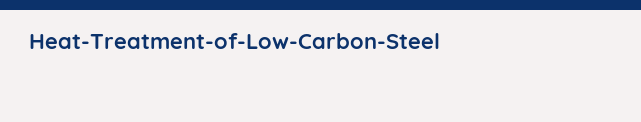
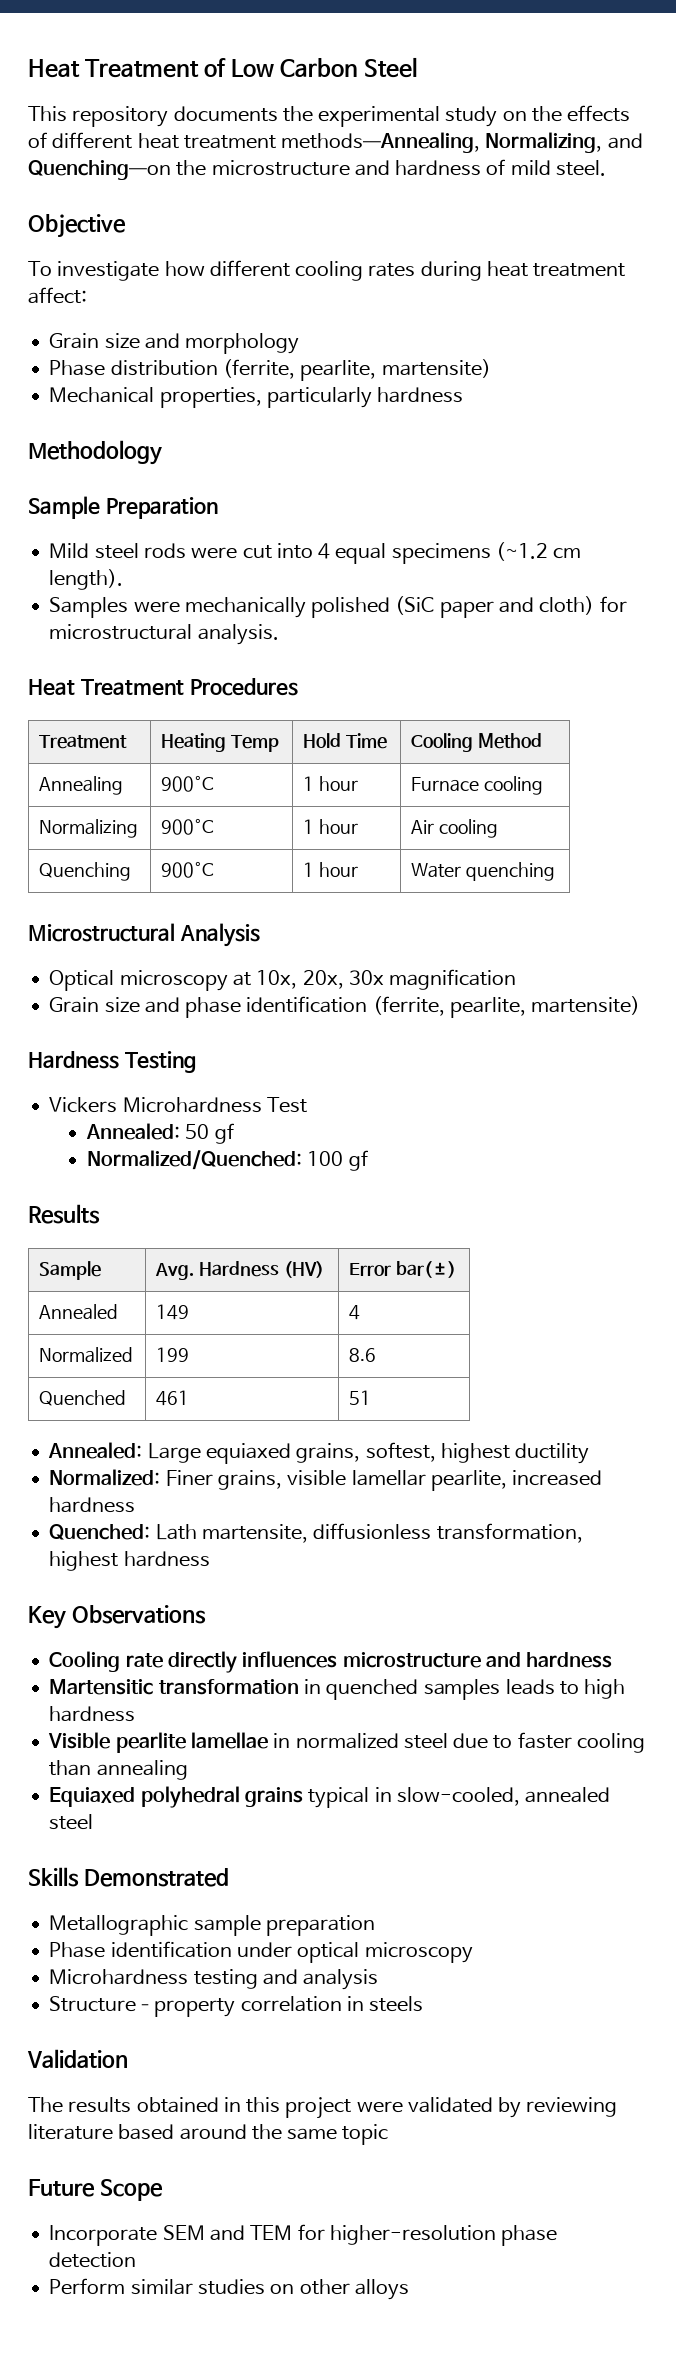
[29,33,440,49] Heat-Treatment-of-Low-Carbon-Steel -> [28,57,419,78] [28,105,631,127] [28,132,643,153] [28,159,606,180] [28,214,126,238] [28,260,626,281] [28,287,87,304] [49,333,300,354] [49,359,491,381] [49,387,464,408] [28,440,162,465] [28,496,219,519] [49,542,582,564] [49,569,124,590] [49,596,627,618] [49,624,279,645] [28,678,299,696] [39,735,128,749] [161,733,279,752] [303,733,387,749] [411,733,542,752] [39,776,124,795] [161,775,215,792] [303,776,358,791] [411,776,543,795] [39,819,139,838] [161,818,215,835] [303,819,358,834] [411,819,498,838] [39,862,132,881] [161,861,215,878] [303,862,358,877] [411,862,555,881] [28,923,260,947] [49,969,517,991] [49,996,641,1018] [28,1051,197,1073] [49,1097,307,1113] [86,1123,234,1144] [87,1150,368,1171] [28,1204,100,1224] [39,1261,102,1280] [155,1261,324,1280] [349,1261,456,1278] [39,1304,119,1320] [156,1304,190,1320] [349,1305,361,1320] [39,1347,134,1363] [156,1347,190,1362] [349,1348,377,1362] [39,1390,127,1406] [156,1390,190,1406] [349,1390,372,1405] [48,1442,590,1464] [49,1469,603,1491] [49,1497,136,1513] [49,1523,583,1543] [49,1551,210,1571] [28,1605,206,1629] [49,1651,613,1673] [49,1679,626,1700] [49,1706,136,1722] [48,1732,645,1753] [49,1760,188,1780] [49,1786,611,1808] [49,1814,94,1830] [28,1867,229,1887] [49,1915,375,1936] [49,1941,473,1963] [49,1969,379,1990] [49,1996,424,2017] [27,2049,128,2068] [28,2097,618,2119] [28,2124,389,2145] [28,2179,163,2201] [49,2224,558,2246] [49,2252,137,2268] [49,2278,409,2300] Heat Treatment of Low Carbon Steel // This repository documents the experimental study on the effects of different heat treatment methods—Annealing, Normalizing, and Quenching—on the microstructure and hardness of mild steel. // Objective // To investigate how different cooling rates during heat treatment affect: // Grain size and morphology // Phase distribution (ferrite, pearlite, martensite) // Mechanical properties, particularly hardness // Methodology // Sample Preparation // Mild steel rods were cut into 4 equal specimens (~1.2 cm length). // Samples were mechanically polished (SiC paper and cloth) for microstructural analysis. // Heat Treatment Procedures // Treatment | Heating Temp | Hold Time | Cooling Method // Annealing | 900°C | 1 hour | Furnace cooling // Normalizing | 900°C | 1 hour | Air cooling // Quenching | 900°C | 1 hour | Water quenching // Microstructural Analysis // Optical microscopy at 10x, 20x, 30x magnification // Grain size and phase identification (ferrite, pearlite, martensite) // Hardness Testing // Vickers Microhardness Test // Annealed: 50 gf // Normalized/Quenched: 100 gf // Results // Sample | Avg. Hardness (HV) | Error bar(±) // Annealed | 149 | 4 // Normalized | 199 | 8.6 // Quenched | 461 | 51 // Annealed: Large equiaxed grains, softest, highest ductility // Normalized: Finer grains, visible lamellar pearlite, increased hardness // Quenched: Lath martensite, diffusionless transformation, highest hardness // Key Observations // Cooling rate directly influences microstructure and hardness // Martensitic transformation in quenched samples leads to high hardness // Visible pearlite lamellae in normalized steel due to faster cooling than annealing // Equiaxed polyhedral grains typical in slow-cooled, annealed steel // Skills Demonstrated // Metallographic sample preparation // Phase identification under optical microscopy // Microhardness testing and analysis // Structure–property correlation in steels // Validation // The results obtained in this project were validated by reviewing literature based around the same topic // Future Scope // Incorporate SEM and TEM for higher-resolution phase detection // Perform similar studies on other alloys

